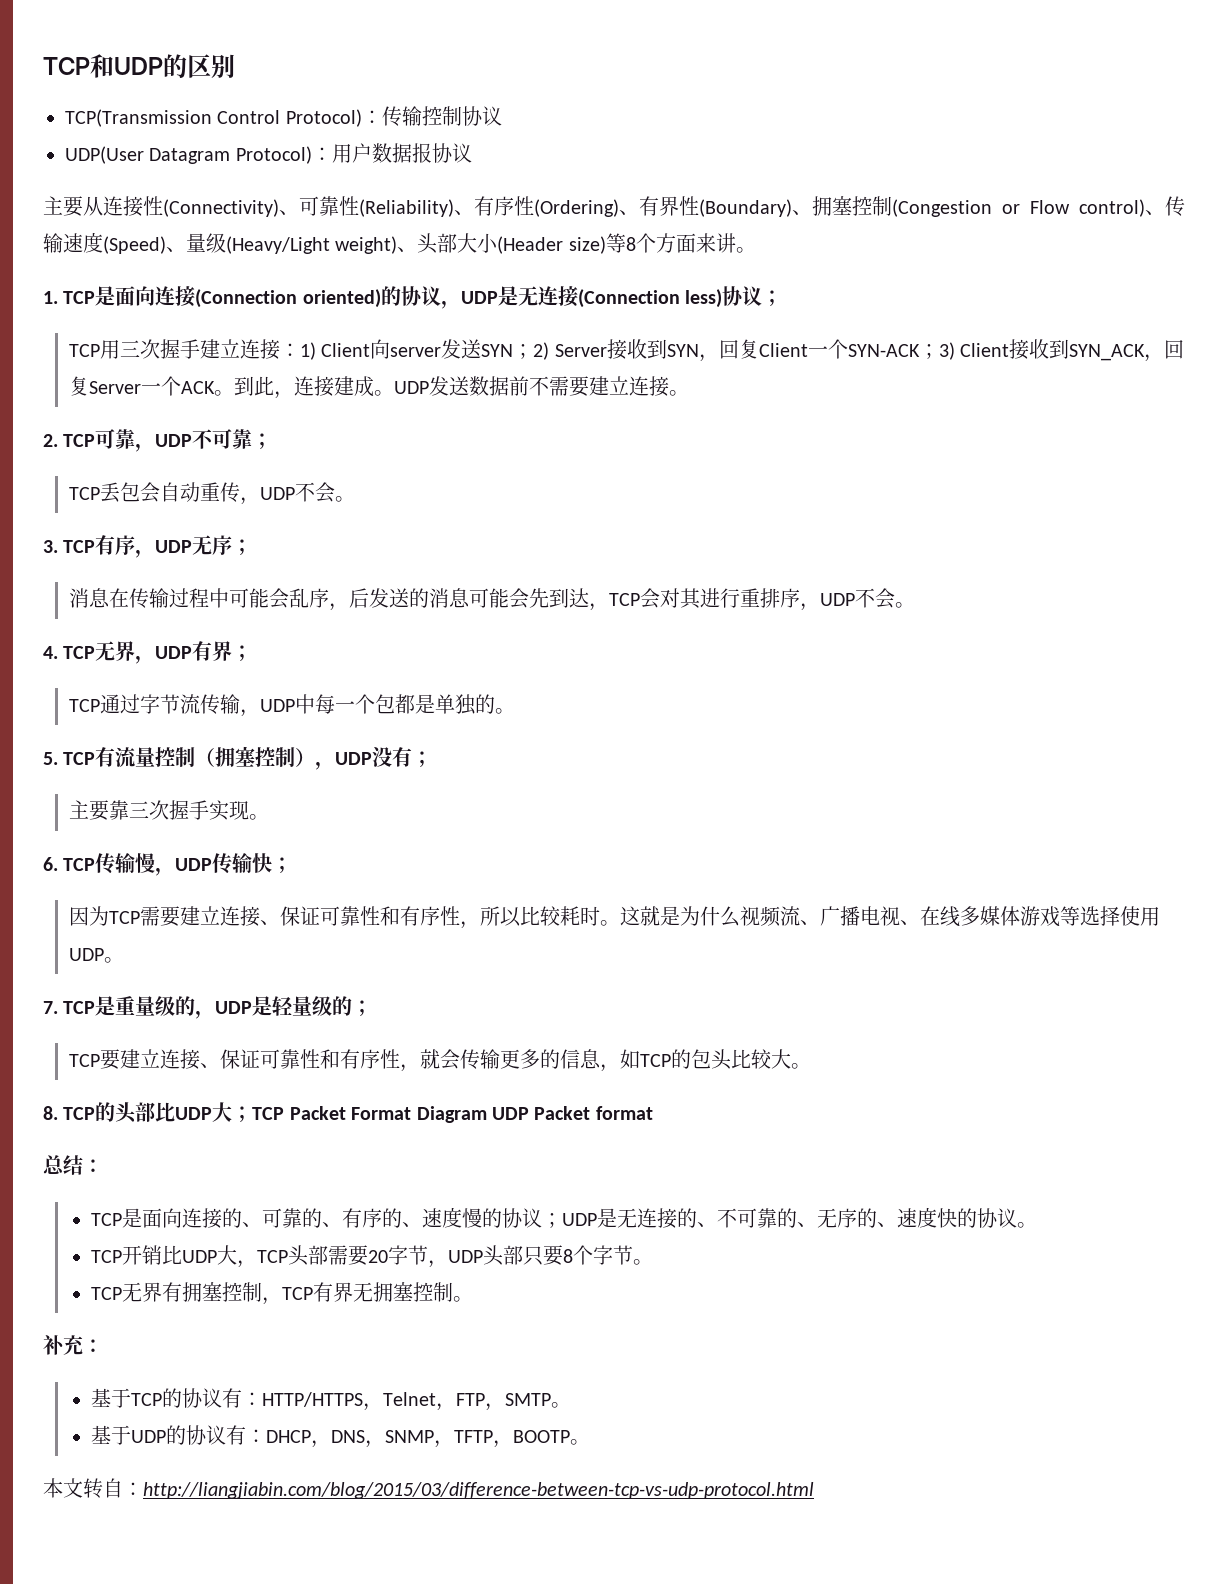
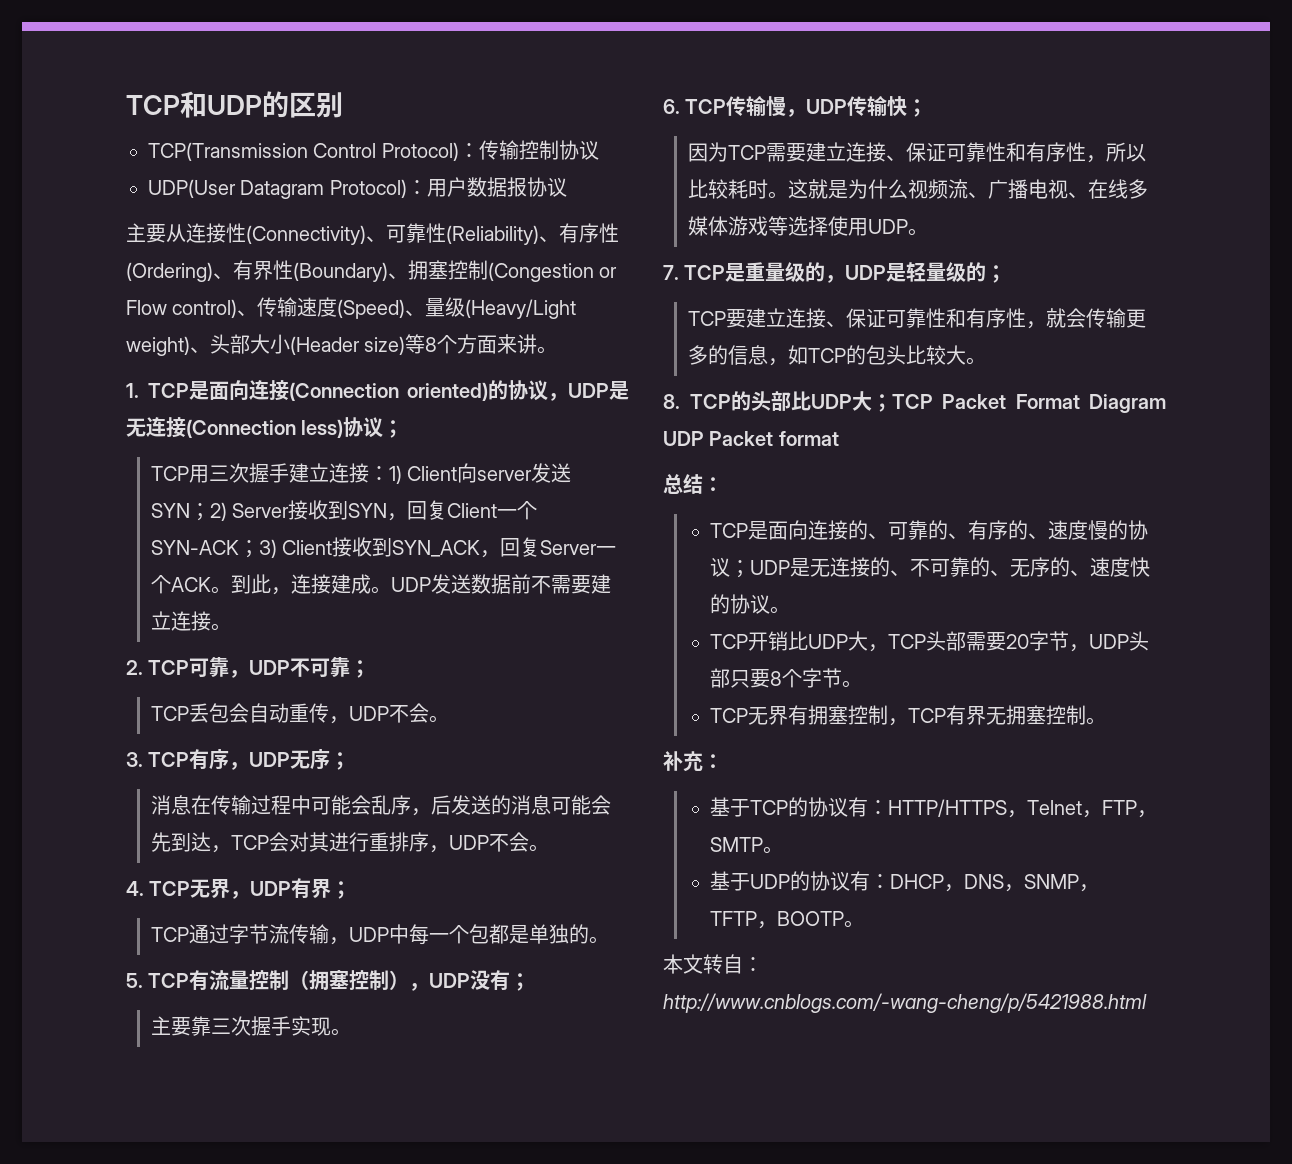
[143,1482,814,1499] http://liangjiabin.com/blog/2015/03/difference-between-tcp-vs-udp-protocol.html -> [663,993,1147,1013] http://www.cnblogs.com/-wang-cheng/p/5421988.html

